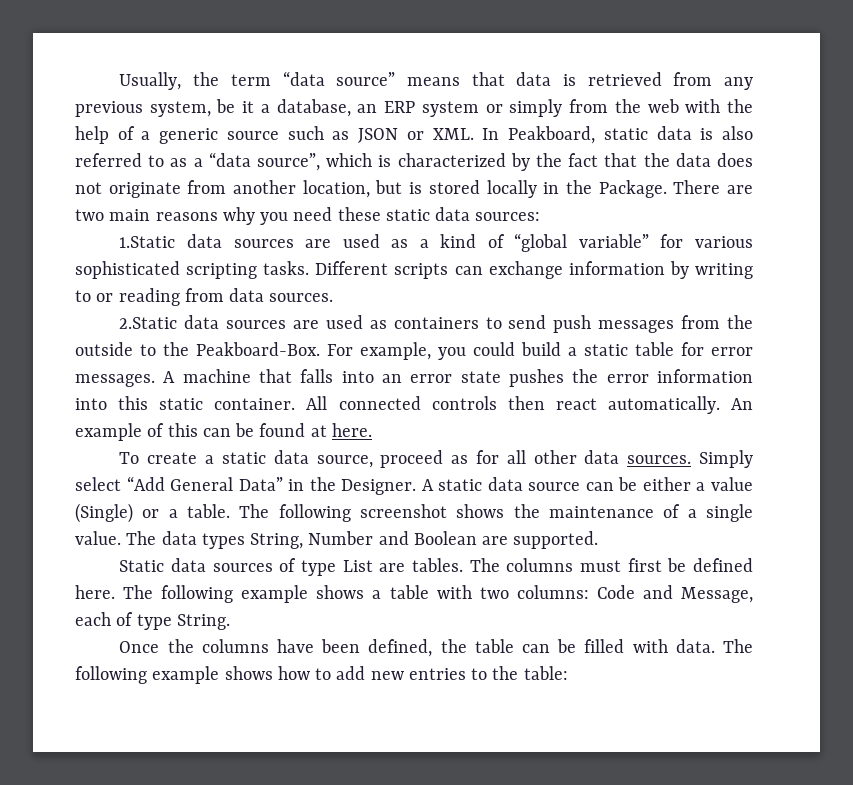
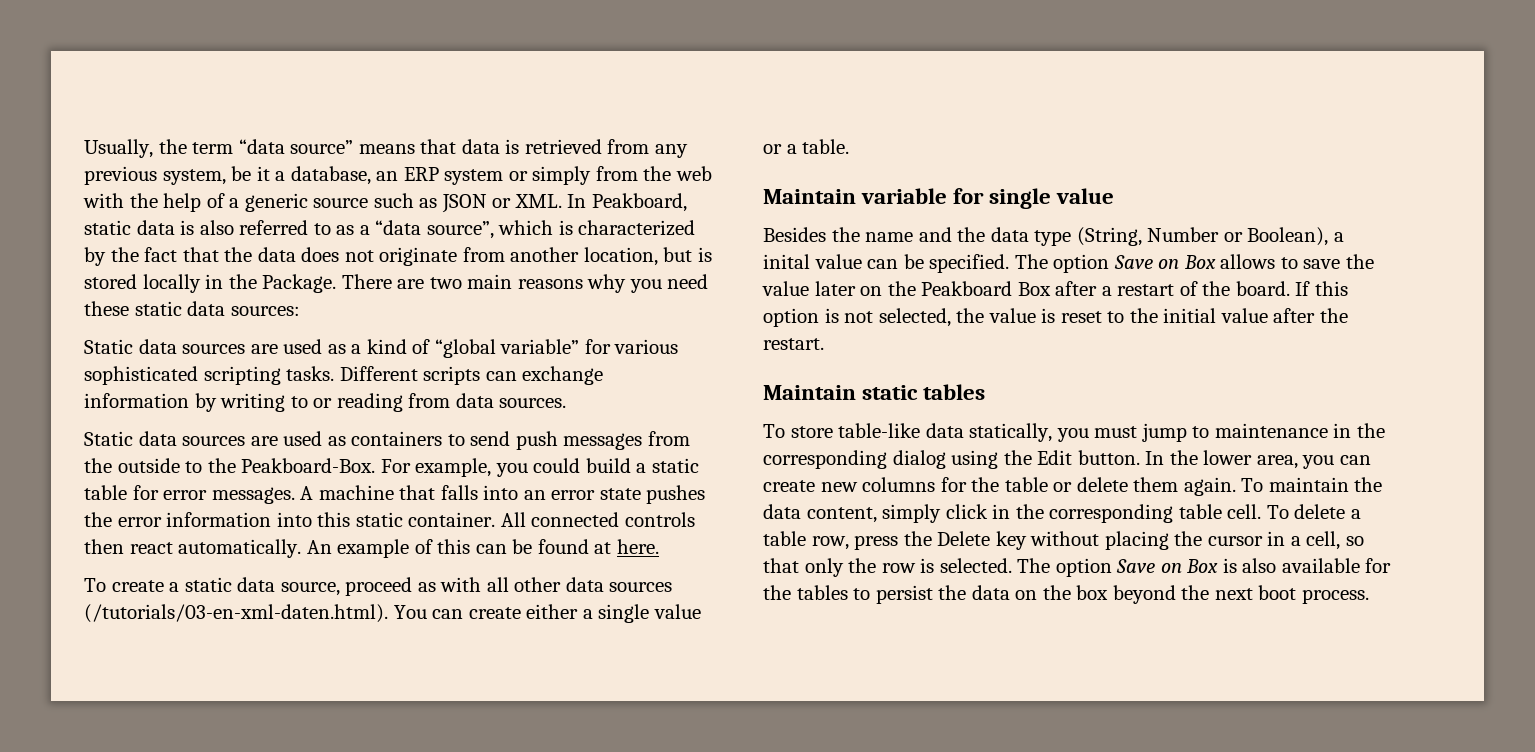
[119,236,176,248] 1.Static -> [84,339,133,354] Static
[119,317,178,329] 2.Static -> [84,431,133,446] Static
[475,450,499,464] for -> [440,577,482,592] with
[627,450,754,468] [75,476,753,495] [75,503,753,523] [75,531,599,549] [119,558,753,576] [75,585,753,603] [75,612,230,630] [119,639,753,657] [75,666,568,684] sources. Simply select “Add General Data” in the Designer. A static data source can be either a value (Single) or a table. The following screenshot shows the maintenance of a single value. The data types String, Number and Boolean are supported. // Static data sources of type List are tables. The columns must first be defined here. The following example shows a table with two columns: Code and Message, each of type String. // Once the columns have been defined, the table can be filled with data. The following example shows how to add new entries to the table: -> [609,582,673,592] [84,604,701,623] [763,139,850,154] [763,188,1115,209] [763,227,1344,246] [763,254,1374,273] [762,281,1348,296] [763,308,1348,327] [763,338,824,350] [763,384,986,400] [763,423,1385,442] [763,450,1371,469] [763,477,1383,496] [763,504,1361,523] [763,531,1364,550] [763,558,1392,577] [763,585,1369,604] sources (/tutorials/03-en-xml-daten.html). You can create either a single value or a table. // Maintain variable for single value // Besides the name and the data type (String, Number or Boolean), a inital value can be specified. The option Save on Box allows to save the value later on the Peakboard Box after a restart of the board. If this option is not selected, the value is reset to the initial value after the restart. // Maintain static tables // To store table-like data statically, you must jump to maintenance in the corresponding dialog using the Edit button. In the lower area, you can create new columns for the table or delete them again. To maintain the data content, simply click in the corresponding table cell. To delete a table row, press the Delete key without placing the cursor in a cell, so that only the row is selected. The option Save on Box is also available for the tables to persist the data on the box beyond the next boot process.

